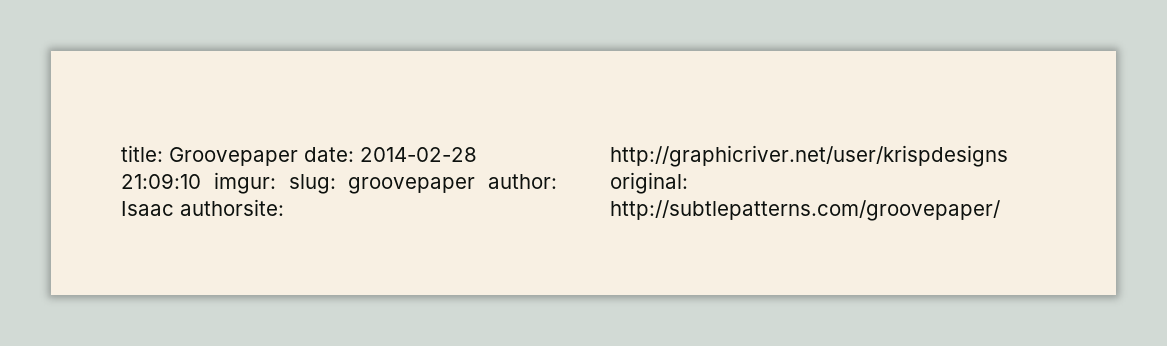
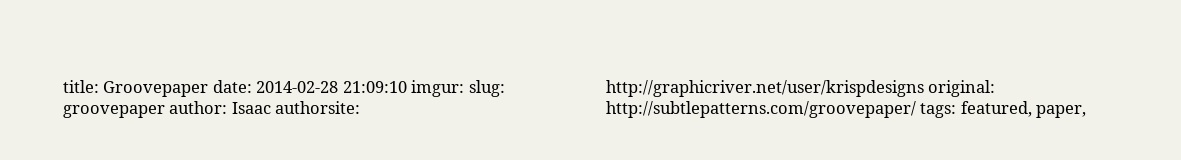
(1000, 210) none -> [920,101,1087,118] tags: featured, paper,

